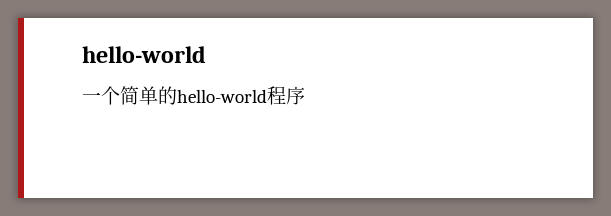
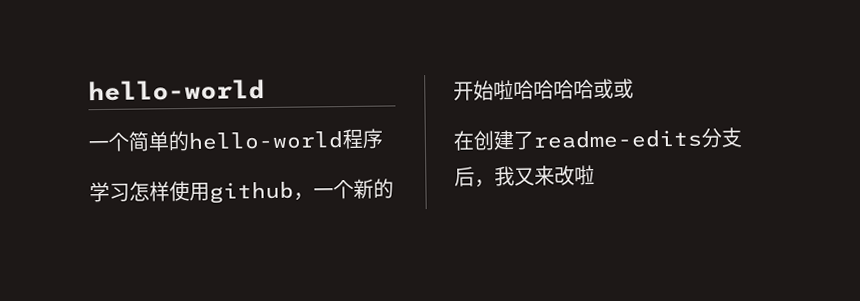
(305, 95) none -> [89,178,394,204] [453,78,634,101] [453,127,742,151] [454,164,595,188] // 学习怎样使用github，一个新的开始啦哈哈哈哈或或 // 在创建了readme-edits分支后，我又来改啦

